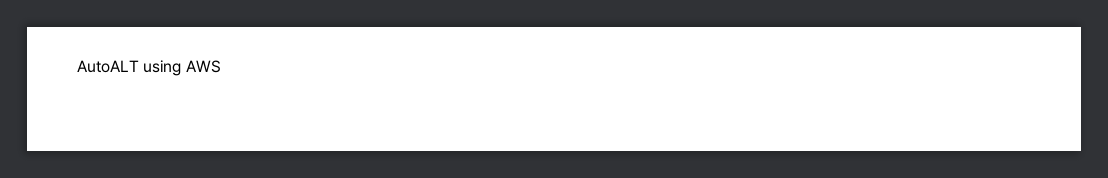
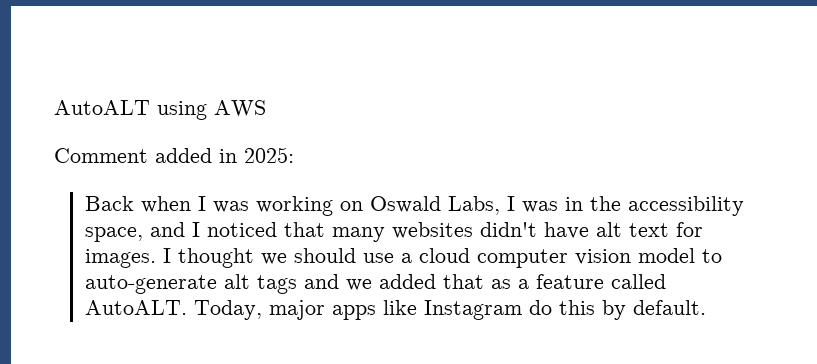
(221, 66) none -> [54,147,294,163] [85,196,745,216] [85,222,704,242] [85,248,723,268] [85,274,667,294] [85,300,707,320] // Comment added in 2025: // Back when I was working on Oswald Labs, I was in the accessibility space, and I noticed that many websites didn't have alt text for images. I thought we should use a cloud computer vision model to auto-generate alt tags and we added that as a feature called AutoALT. Today, major apps like Instagram do this by default.

